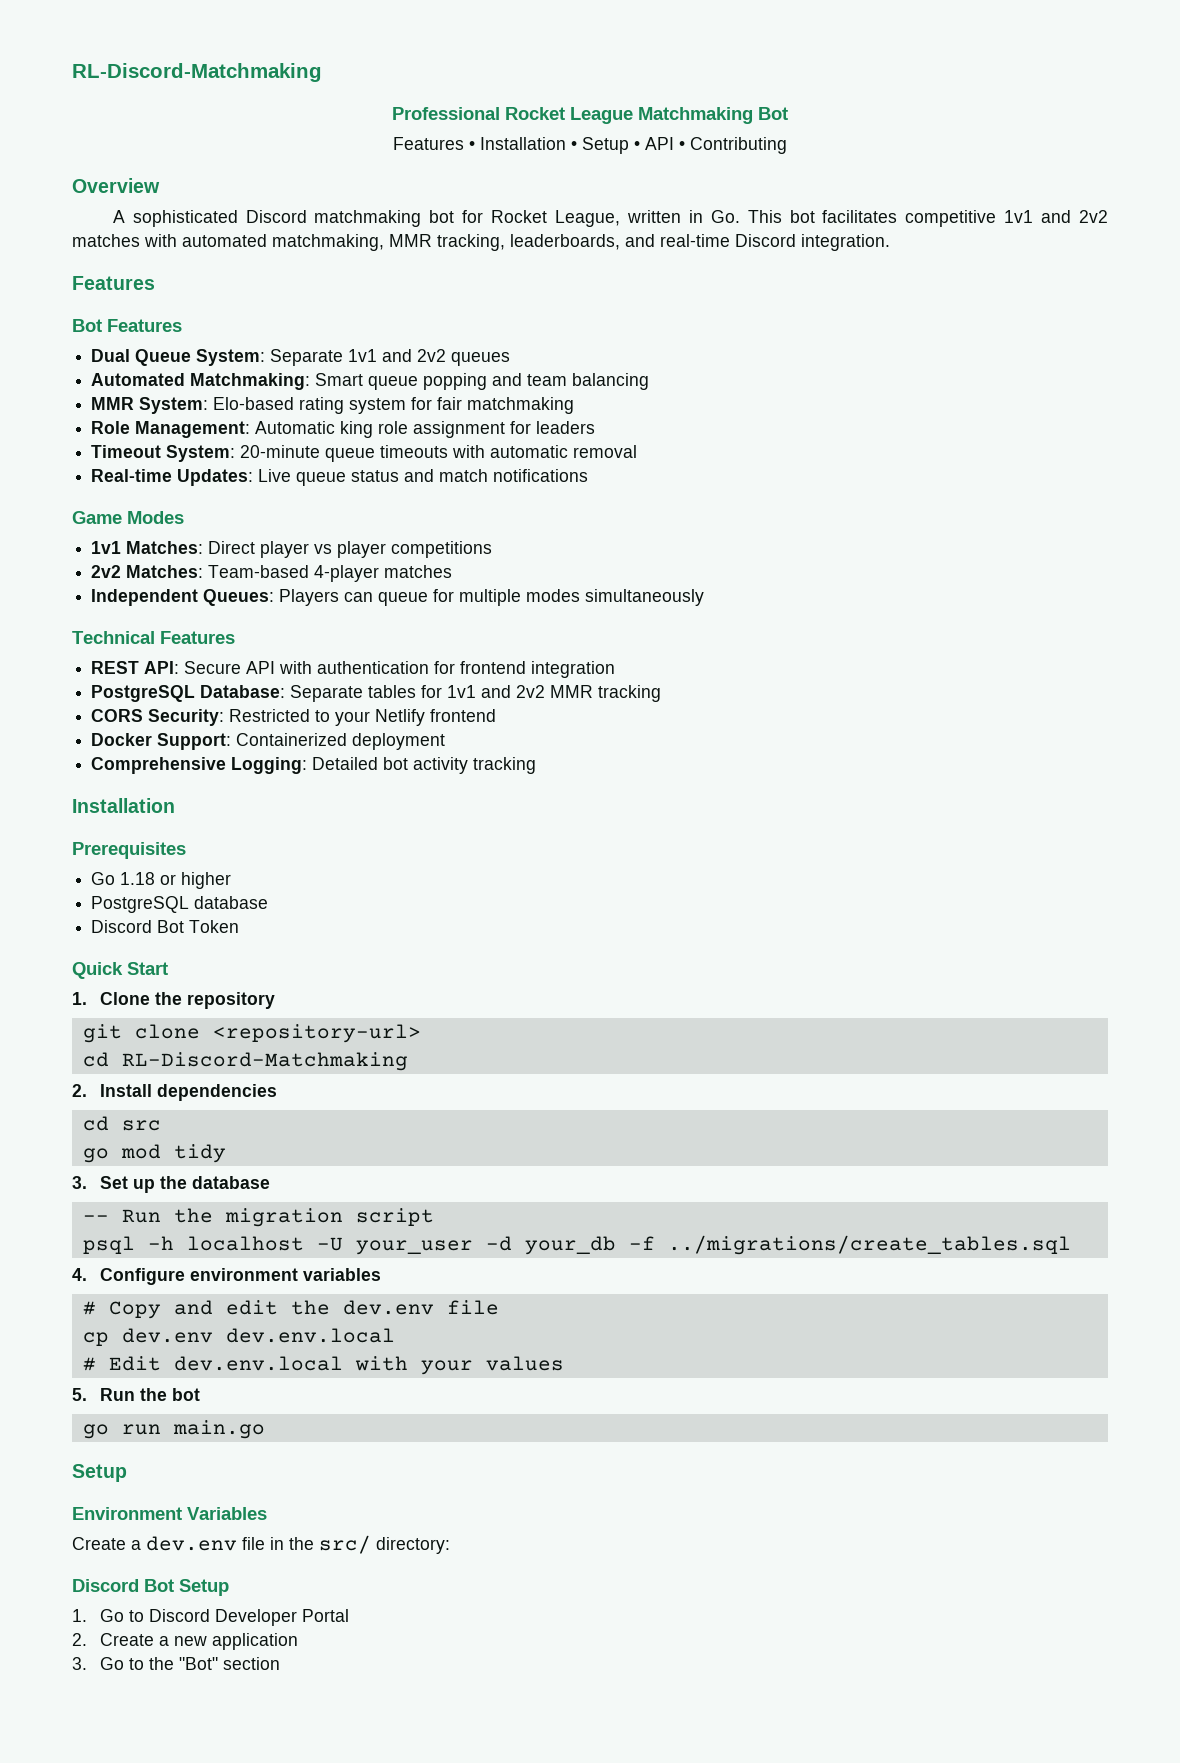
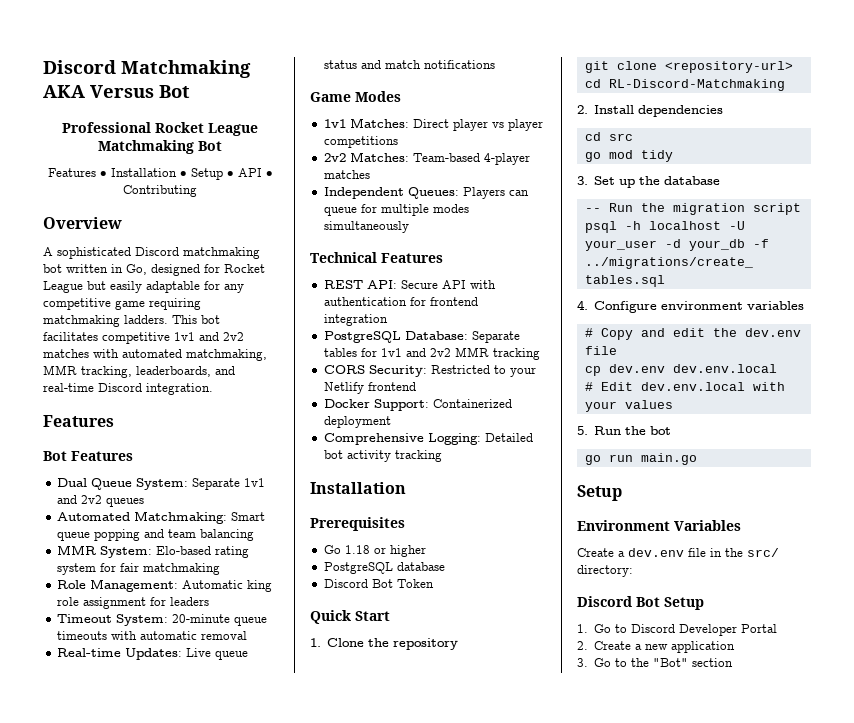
[72,63,322,82] RL-Discord-Matchmaking -> [43,60,251,78] [43,85,190,98] Discord Matchmaking AKA Versus Bot
[462,210,740,227] for Rocket League, written in Go. -> [66,264,265,276] [43,281,244,293] [43,298,201,310] [43,315,168,327] written in Go, designed for Rocket League but easily adaptable for any competitive game requiring matchmaking ladders.

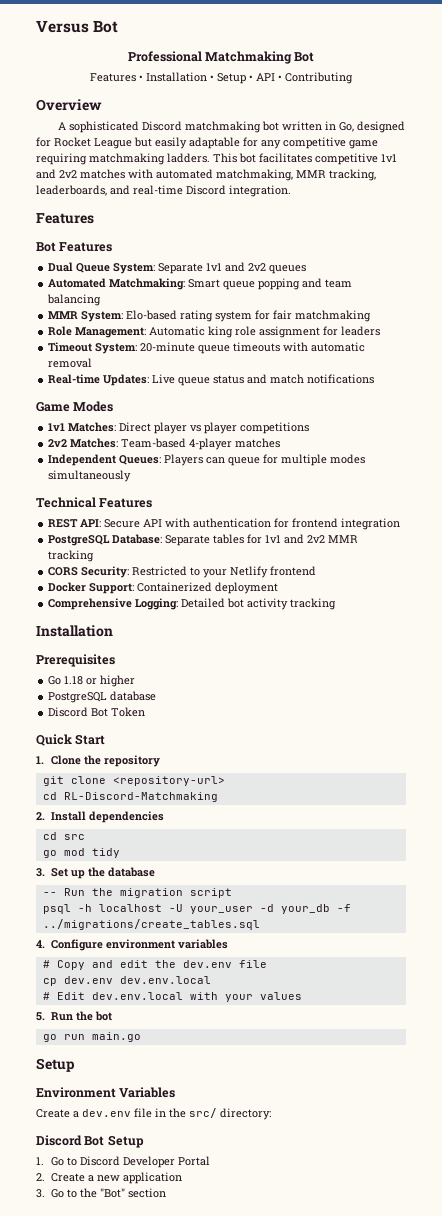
[43,60,251,78] [43,85,85,98] Discord Matchmaking AKA -> (36, 26) none
[155,122,258,136] Rocket League -> (202, 56) none

